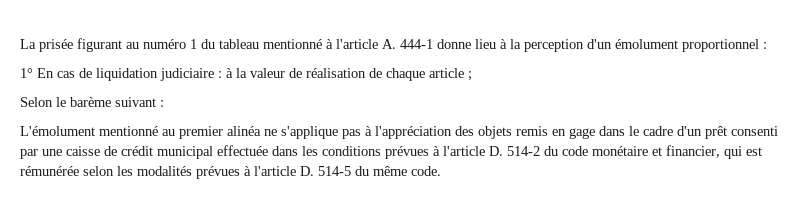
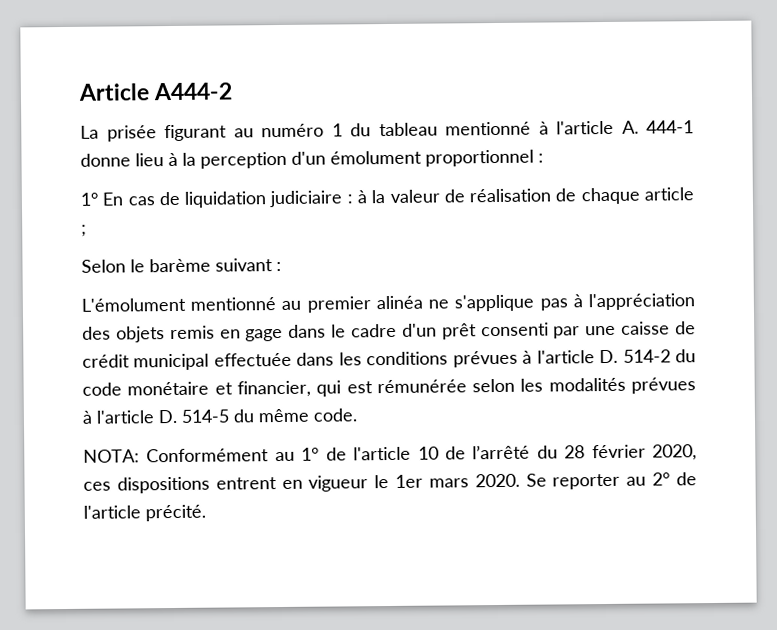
(20, 44) none -> [78,82,233,101] Article A444-2 //
(441, 171) none -> [83,444,698,463] [83,472,697,494] [83,504,206,522] // NOTA: Conformément au 1° de l'article 10 de l’arrêté du 28 février 2020, ces dispositions entrent en vigueur le 1er mars 2020. Se reporter au 2° de l'article précité.

